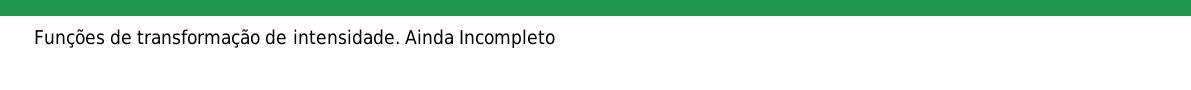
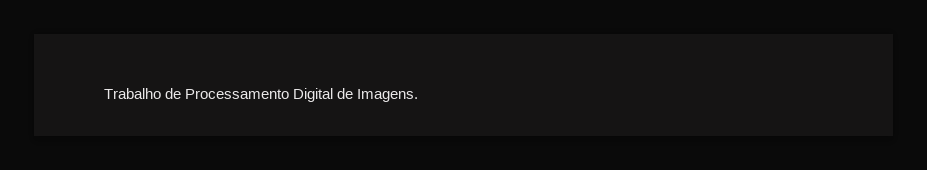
[34,29,555,48] Funções de transformação de intensidade. Ainda Incompleto -> [104,88,419,102] Trabalho de Processamento Digital de Imagens.

